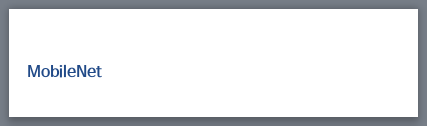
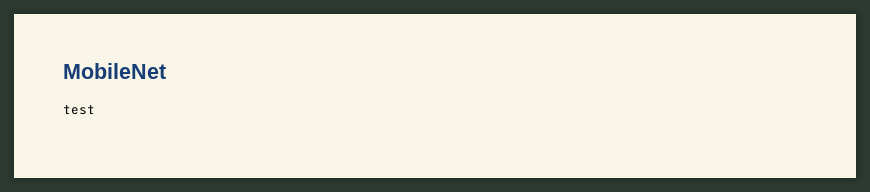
(102, 71) none -> [63,105,95,115] // test

